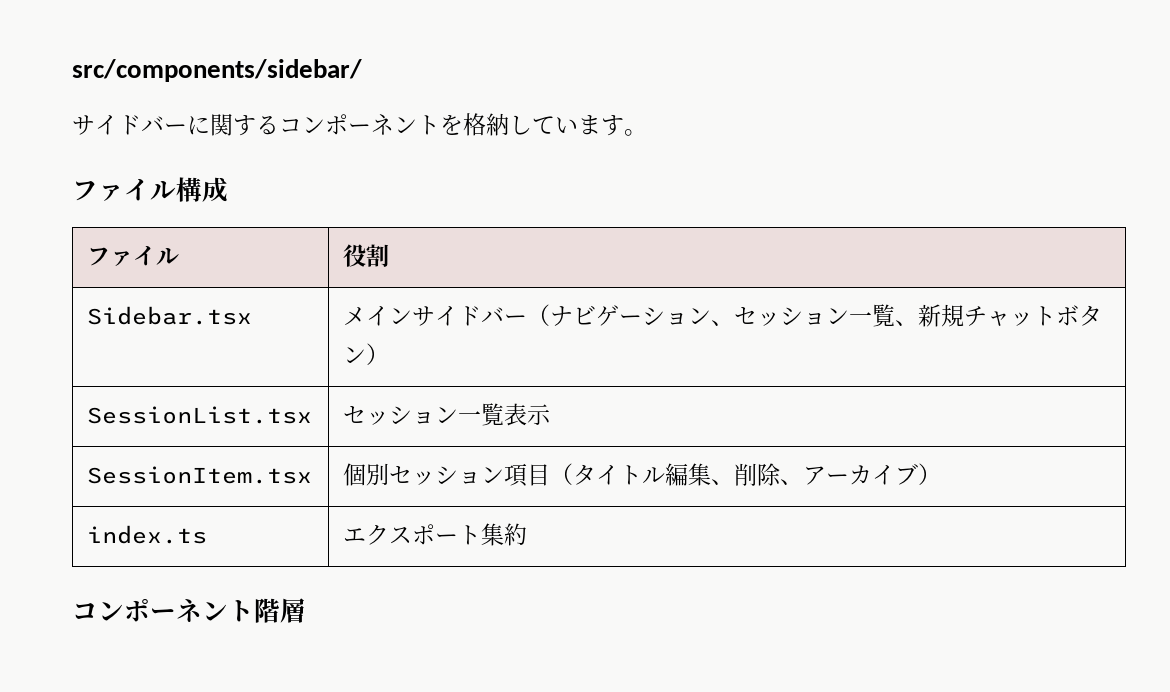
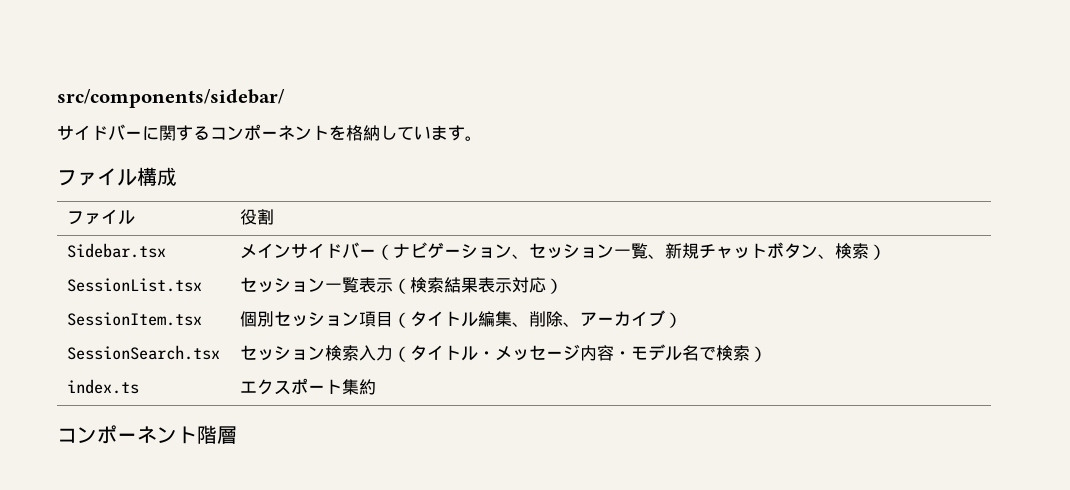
(367, 355) none -> [817,243,869,259] 、検索
(552, 414) none -> [392,277,563,294] （検索結果表示対応）
(942, 474) none -> [66,345,220,360] [239,344,767,362] // SessionSearch.tsx | セッション検索入力（タイトル・メッセージ内容・モデル名で検索）

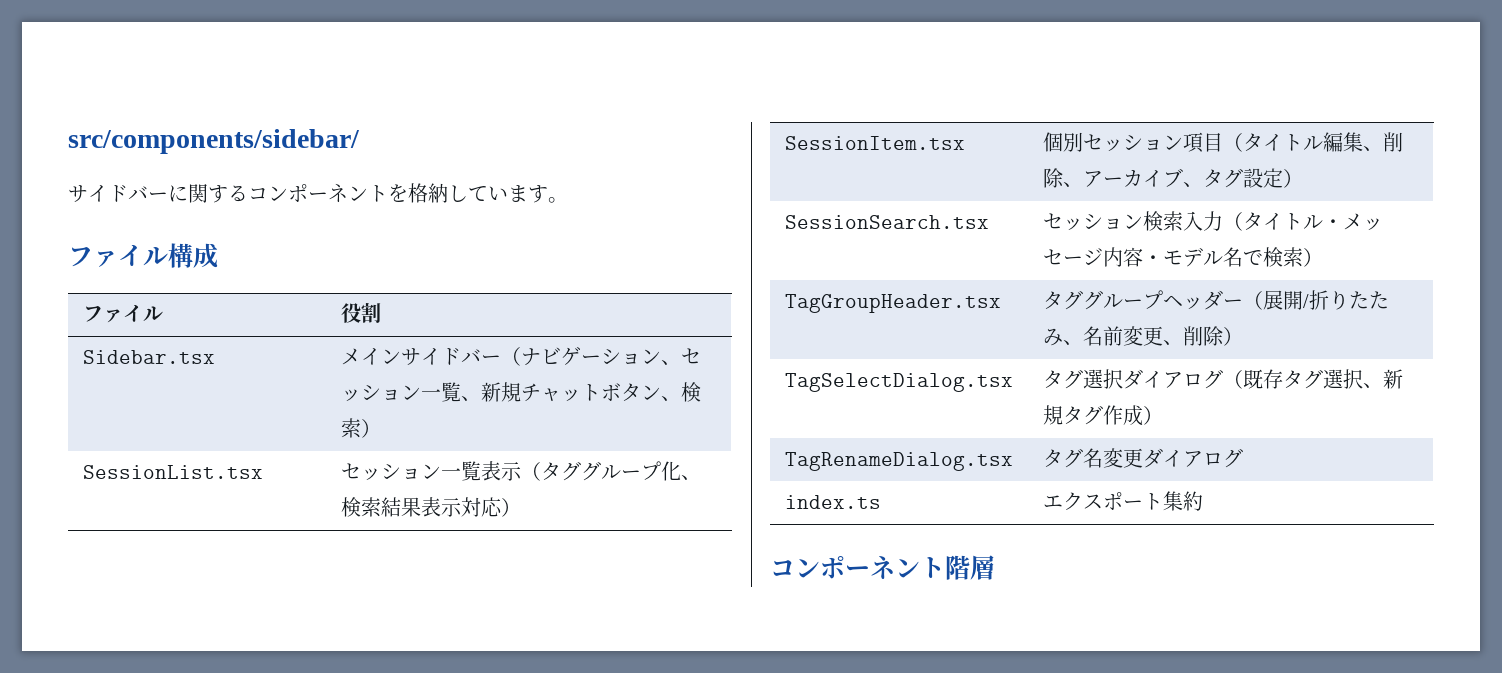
(410, 286) none -> [540,461,701,481] タググループ化、
(665, 318) none -> [1182,168,1283,188] 、タグ設定
(767, 354) none -> [784,294,1001,313] [1042,290,1389,310] [1042,326,1243,346] [784,373,1013,392] [1042,369,1403,389] [1042,405,1163,426] [784,452,1013,471] [1042,448,1243,468] // TagGroupHeader.tsx | タググループヘッダー（展開/折りたたみ、名前変更、削除） // TagSelectDialog.tsx | タグ選択ダイアログ（既存タグ選択、新規タグ作成） // TagRenameDialog.tsx | タグ名変更ダイアログ

